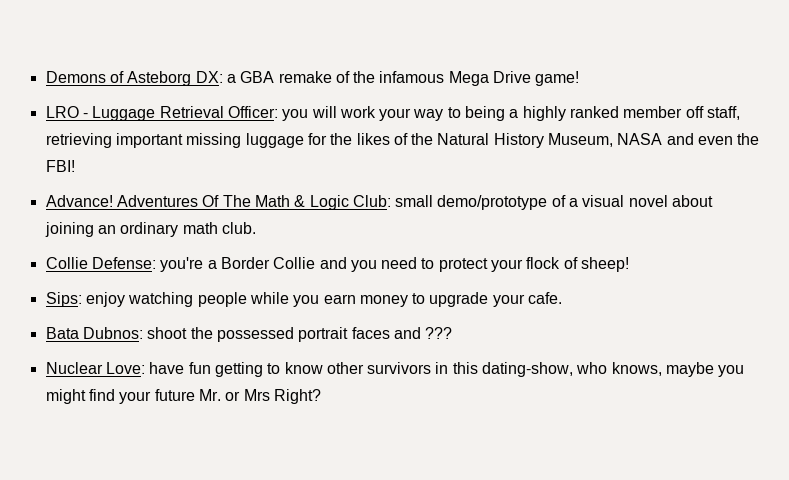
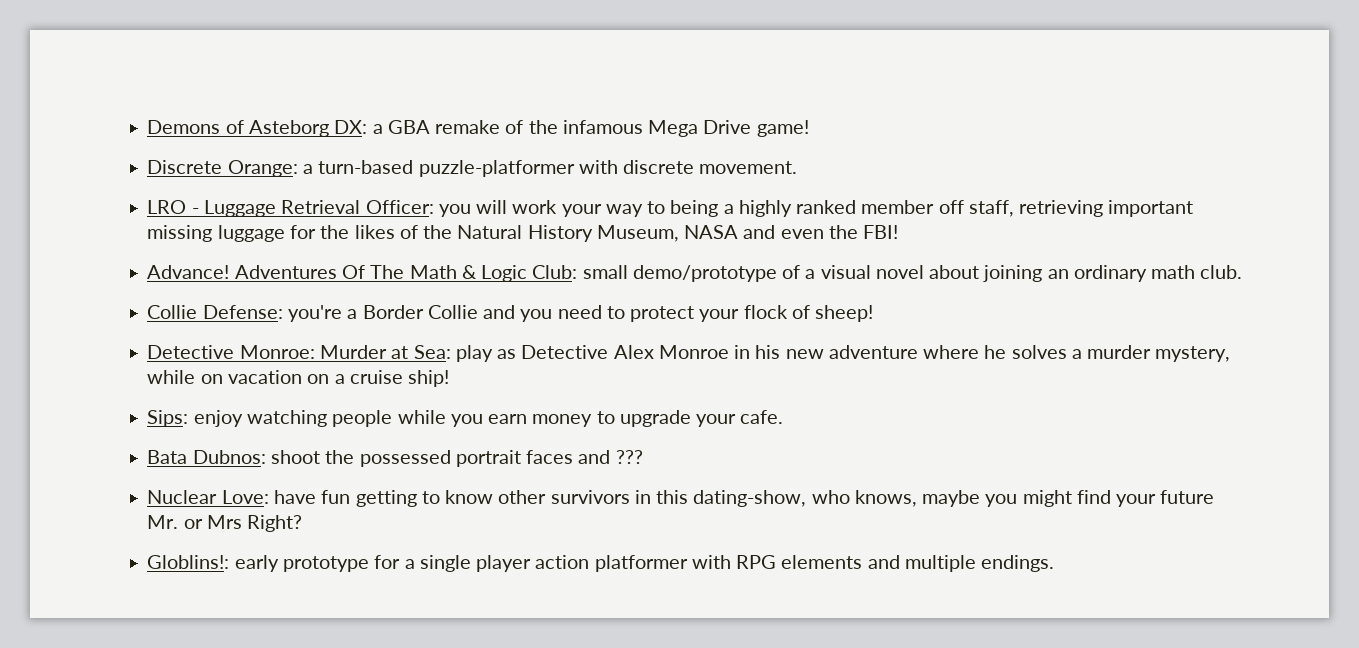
(580, 78) none -> [147,160,798,177] // Discrete Orange: a turn-based puzzle-platformer with discrete movement.
(630, 264) none -> [147,345,1231,362] [147,370,450,387] // Detective Monroe: Murder at Sea: play as Detective Alex Monroe in his new adventure where he solves a murder mystery, while on vacation on a cruise ship!
(321, 396) none -> [147,555,1055,572] // Globlins!: early prototype for a single player action platformer with RPG elements and multiple endings.

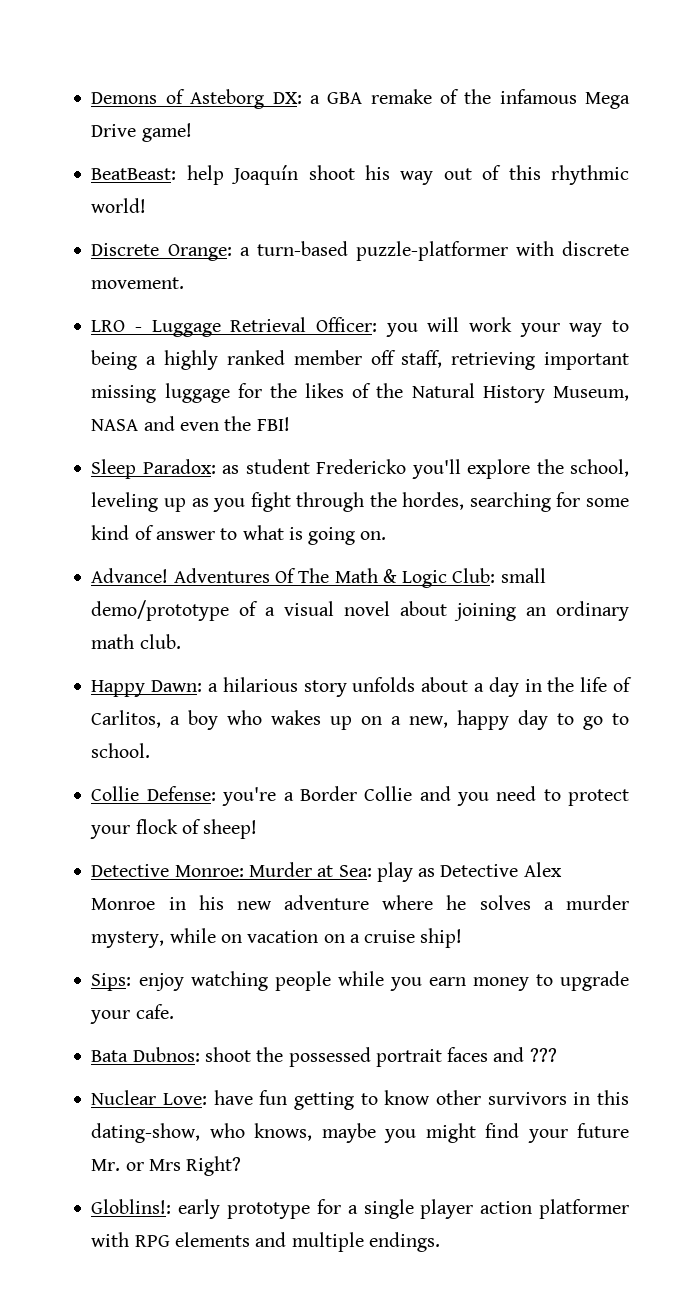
(809, 128) none -> [91,165,629,185] [91,198,147,213] // BeatBeast: help Joaquín shoot his way out of this rhythmic world!
(899, 232) none -> [91,459,630,479] [91,492,629,512] [91,525,387,545] // Sleep Paradox: as student Fredericko you'll explore the school, leveling up as you fight through the hordes, searching for some kind of answer to what is going on.
(1243, 272) none -> [91,677,633,697] [91,710,629,730] [91,743,151,758] // Happy Dawn: a hilarious story unfolds about a day in the life of Carlitos, a boy who wakes up on a new, happy day to go to school.

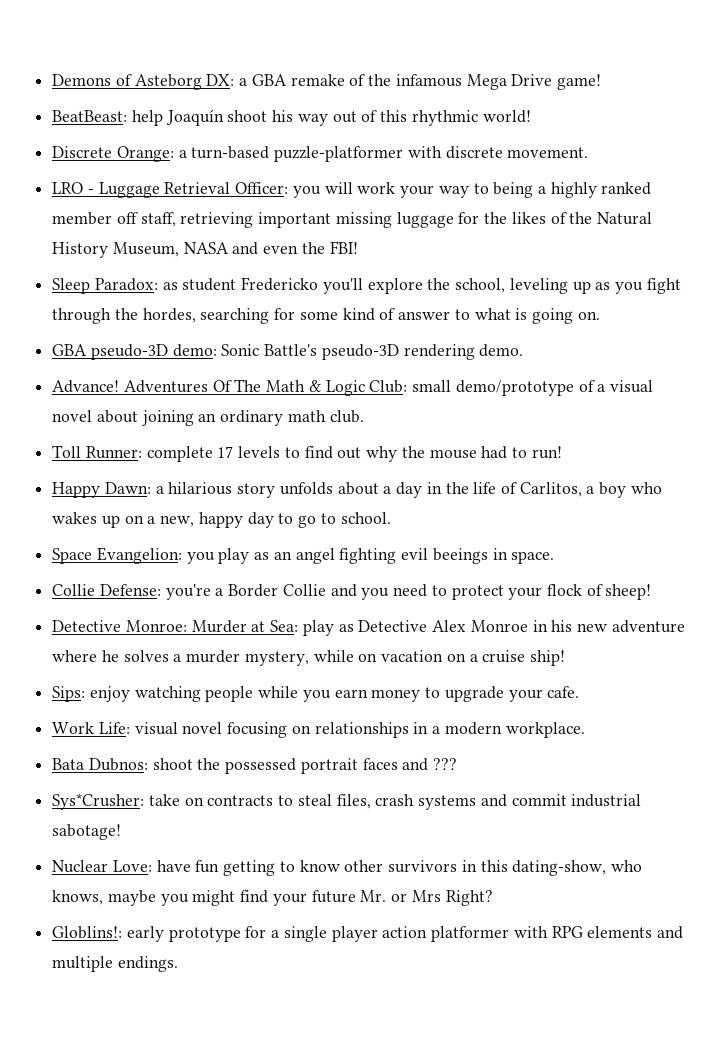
(387, 535) none -> [52,344,524,360] // GBA pseudo-3D demo: Sonic Battle's pseudo-3D rendering demo.
(181, 641) none -> [52,445,562,462] // Toll Runner: complete 17 levels to find out why the mouse had to run!
(151, 750) none -> [52,547,555,564] // Space Evangelion: you play as an angel fighting evil beeings in space.
(174, 1011) none -> [52,722,585,738] // Work Life: visual novel focusing on relationships in a modern workplace.
(557, 1055) none -> [52,793,642,810] [52,824,122,840] // Sys*Crusher: take on contracts to steal files, crash systems and commit industrial sabotage!

